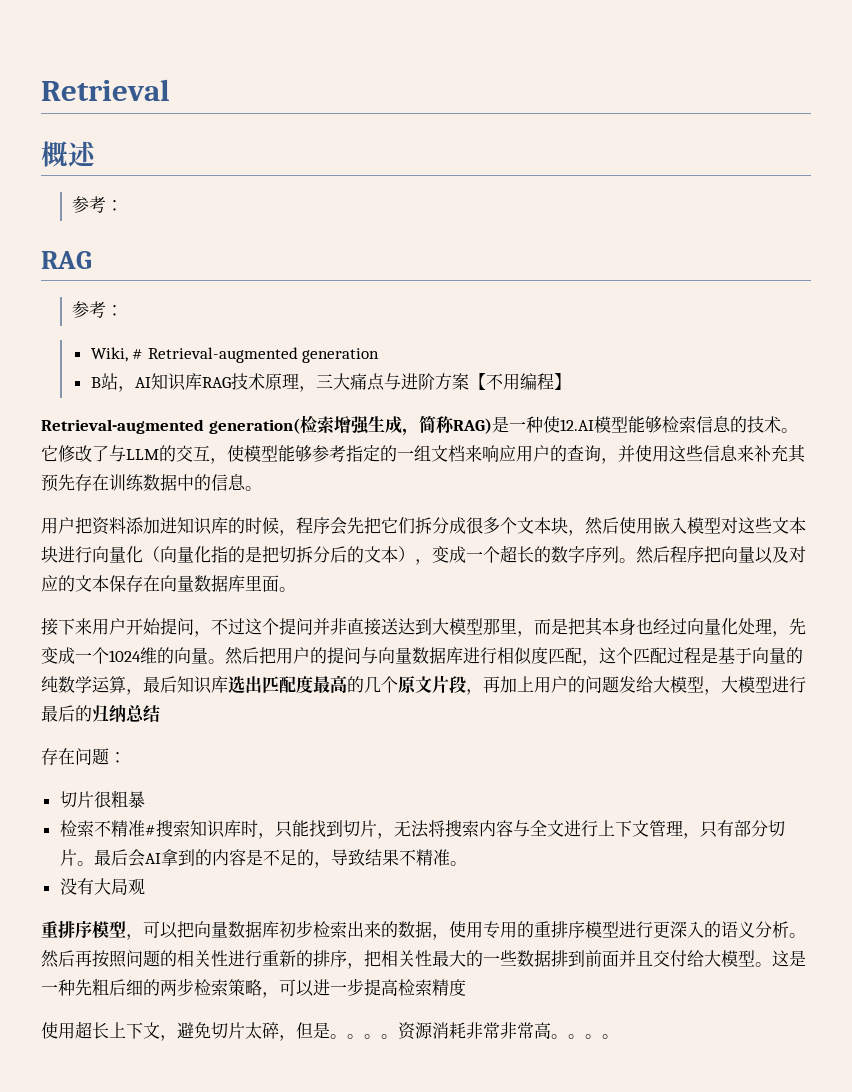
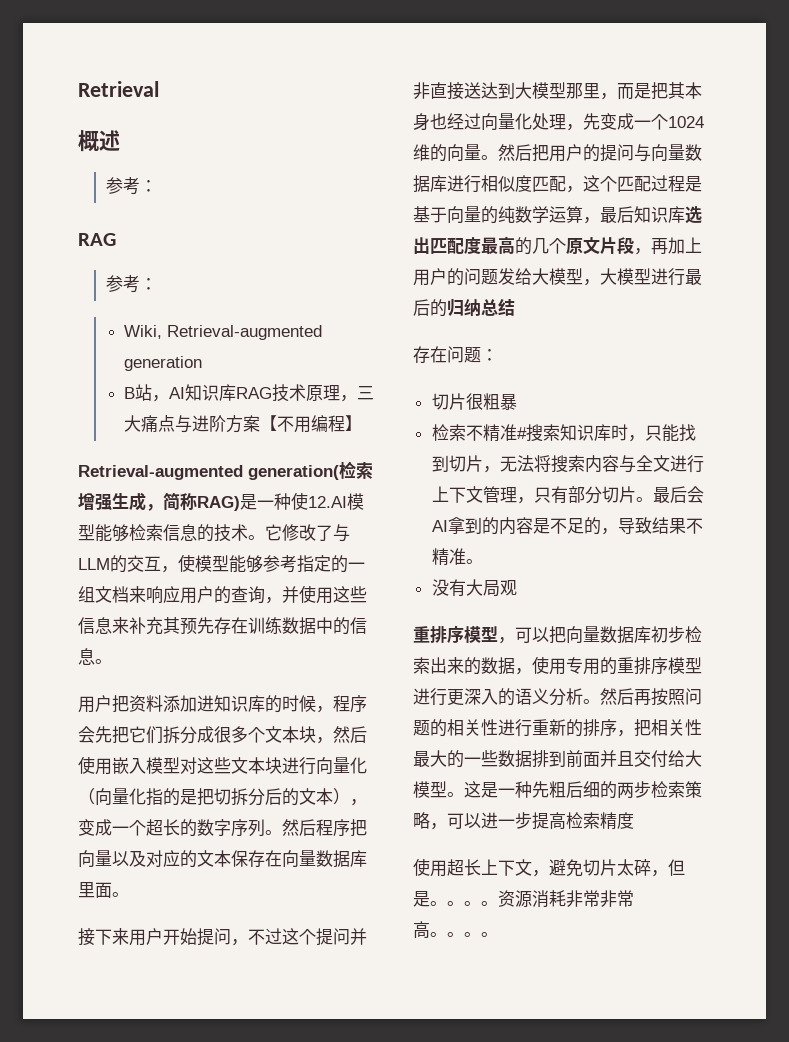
[132,349,144,359] # -> (163, 332) none

